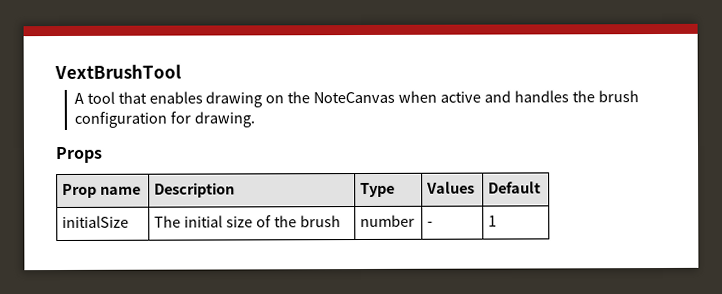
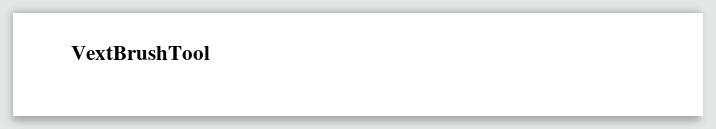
[73,90,639,108] [73,111,255,128] [55,146,103,164] [62,183,142,198] [154,182,236,198] [360,182,396,198] [426,181,476,194] [488,181,542,194] [62,215,130,228] [154,215,341,228] [360,214,416,228] [427,221,434,227] [488,215,498,227] // A tool that enables drawing on the NoteCanvas when active and handles the brush configuration for drawing. // Props // Prop name | Description | Type | Values | Default // initialSize | The initial size of the brush | number | - | 1 -> (210, 53) none

